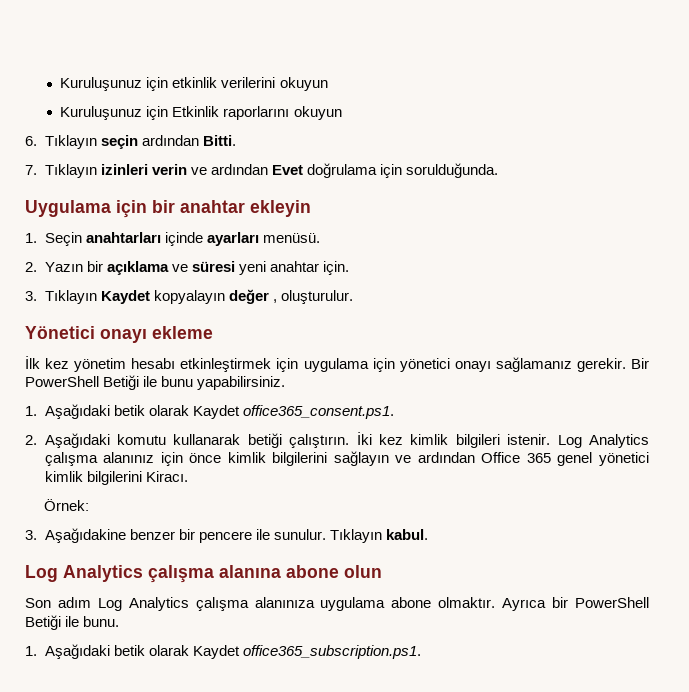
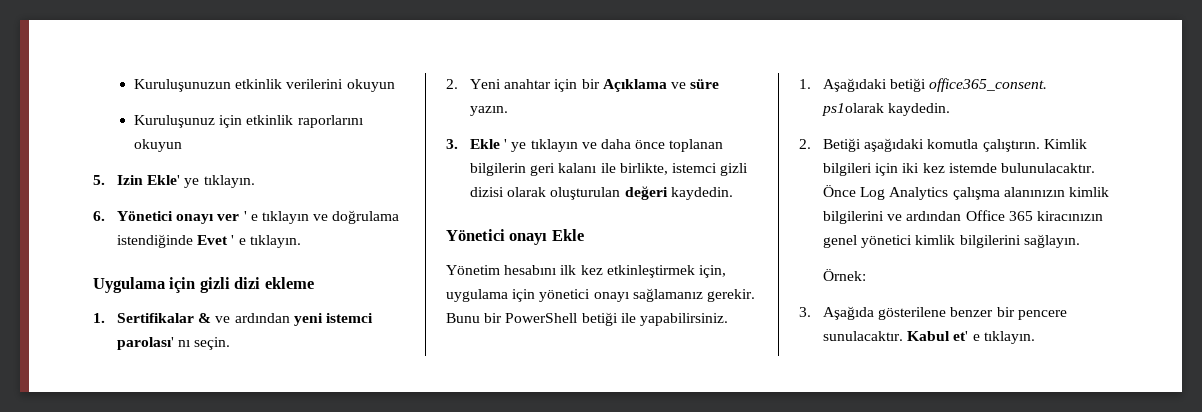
[60,77,169,91] Kuruluşunuz için -> [134,79,232,92] Kuruluşunuzun
[172,106,220,117] Etkinlik -> [246,115,294,125] etkinlik
[25,135,236,149] [25,163,498,178] [25,200,311,218] [25,232,320,246] [25,261,349,275] [25,289,353,304] [25,326,213,343] [25,356,299,372] 6. Tıklayın seçin ardından Bitti. // 7. Tıklayın izinleri verin ve ardından Evet doğrulama için sorulduğunda. // Uygulama için bir anahtar ekleyin // 1. Seçin anahtarları içinde ayarları menüsü. // 2. Yazın bir açıklama ve süresi yeni anahtar için. // 3. Tıklayın Kaydet kopyalayın değer , oluşturulur. // Yönetici onayı ekleme // İlk kez yönetim hesabı etkinleştirmek için -> [93,175,255,188] [93,210,400,224] [116,234,301,248] [93,277,314,293] [93,313,373,326] [116,337,231,350] [446,79,720,92] [469,106,508,116] [446,139,724,152] [469,163,749,176] [469,186,733,200] [446,229,584,245] [446,265,726,278] 5. Izin Ekle' ye tıklayın. // 6. Yönetici onayı ver ' e tıklayın ve doğrulama istendiğinde Evet ' e tıklayın. // Uygulama için gizli dizi ekleme // 1. Sertifikalar & ve ardından yeni istemci parolası' nı seçin. // 2. Yeni anahtar için bir Açıklama ve süre yazın. // 3. Ekle ' ye tıklayın ve daha önce toplanan bilgilerin geri kalanı ile birlikte, istemci gizli dizisi olarak oluşturulan değeri kaydedin. // Yönetici onayı Ekle // Yönetim hesabını ilk kez etkinleştirmek için,
[631,358,649,369] [25,375,286,390] [25,404,394,419] [25,432,650,448] [44,451,389,466] Bir PowerShell Betiği ile bunu yapabilirsiniz. // 1. Aşağıdaki betik olarak Kaydet office365_consent.ps1. // 2. Aşağıdaki komutu kullanarak betiği çalıştırın. İki kez kimlik bilgileri istenir. Log Analytics çalışma alanınız için önce kimlik bilgilerini sağlayın -> [446,312,728,326] [799,78,1048,92] [821,103,951,116] [799,138,1087,152] [822,163,1095,176] [822,185,1109,200] [822,211,884,224] Bunu bir PowerShell betiği ile yapabilirsiniz. // 1. Aşağıdaki betiği office365_consent. ps1olarak kaydedin. // 2. Betiği aşağıdaki komutla çalıştırın. Kimlik bilgileri için iki kez istemde bulunulacaktır. Önce Log Analytics çalışma alanınızın kimlik bilgilerini
(551, 458) none -> [1036,211,1103,221] kiracınızın
[145,471,188,482] Kiracı. -> [1023,234,1080,248] sağlayın.
[44,528,126,543] Aşağıdakine -> [822,306,947,320] Aşağıda gösterilene
[255,529,428,543] [25,565,382,583] [25,597,649,611] [25,615,120,630] [25,644,421,659] ile sunulur. Tıklayın kabul. // Log Analytics çalışma alanına abone olun // Son adım Log Analytics çalışma alanınıza uygulama abone olmaktır. Ayrıca bir PowerShell Betiği ile bunu. // 1. Aşağıdaki betik olarak Kaydet office365_subscription.ps1. -> [822,331,1035,344] sunulacaktır. Kabul et' e tıklayın.

